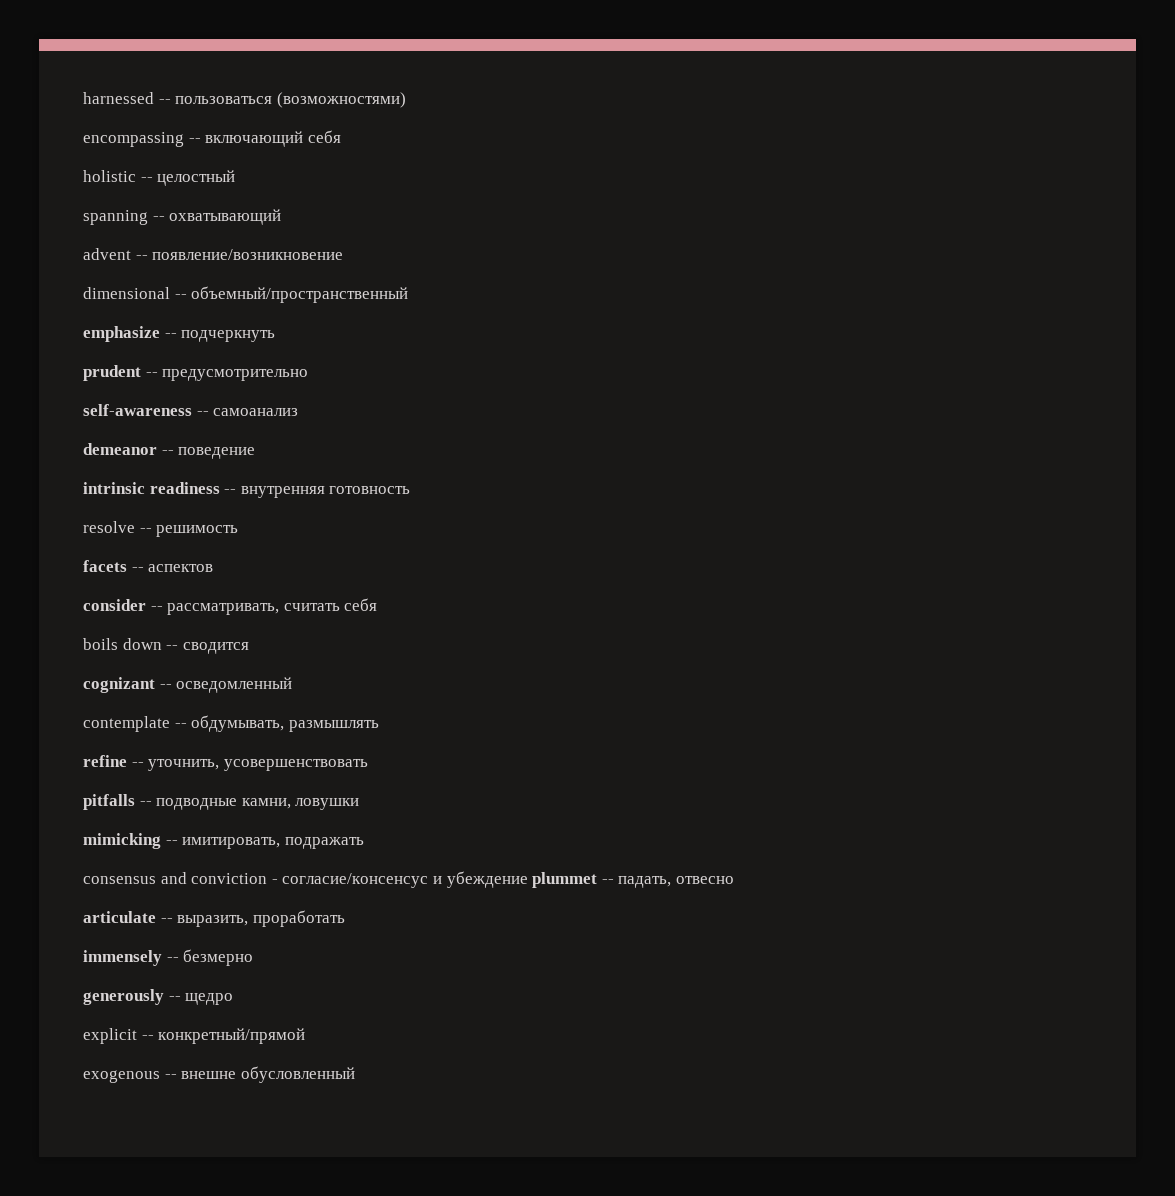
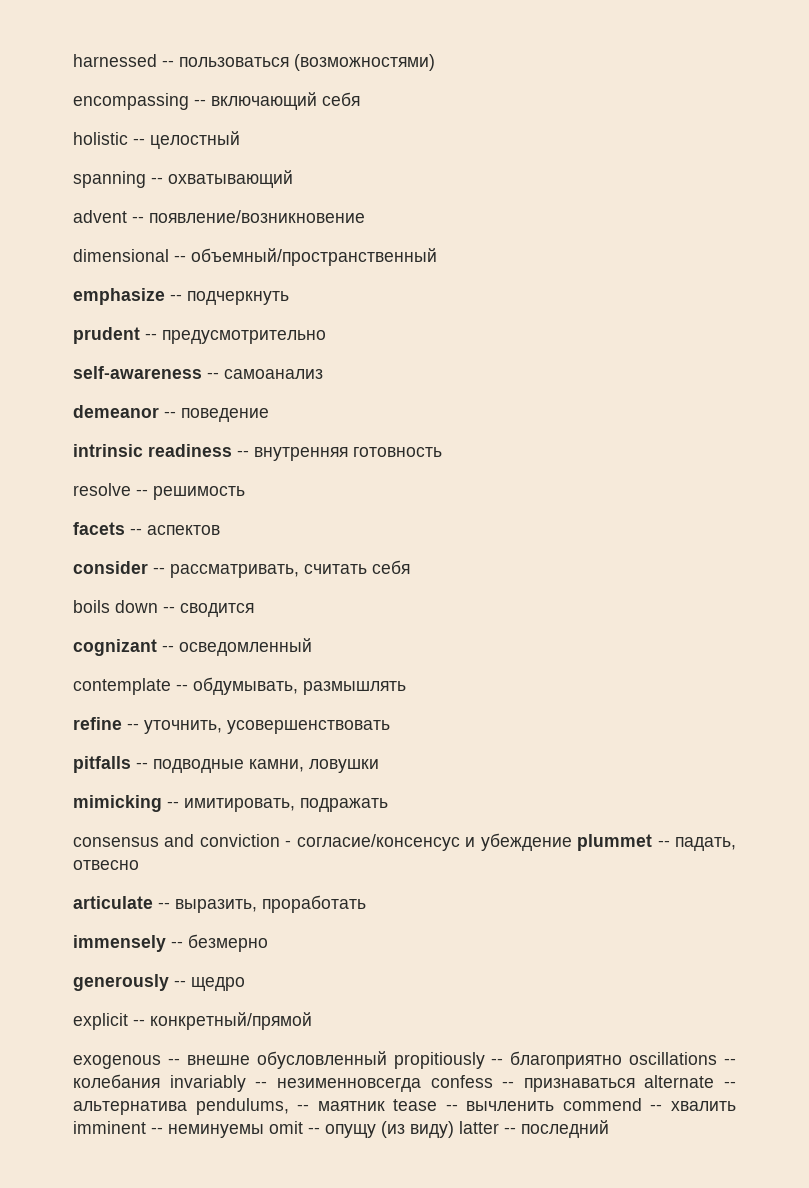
(355, 1074) none -> [393,1051,736,1069] [73,1074,736,1092] [73,1098,736,1115] [73,1120,609,1138] propitiously -- благоприятно oscillations -- колебания invariably -- незименновсегда confess -- признаваться alternate -- альтернатива pendulums, -- маятник tease -- вычленить commend -- хвалить imminent -- неминуемы omit -- опущу (из виду) latter -- последний

